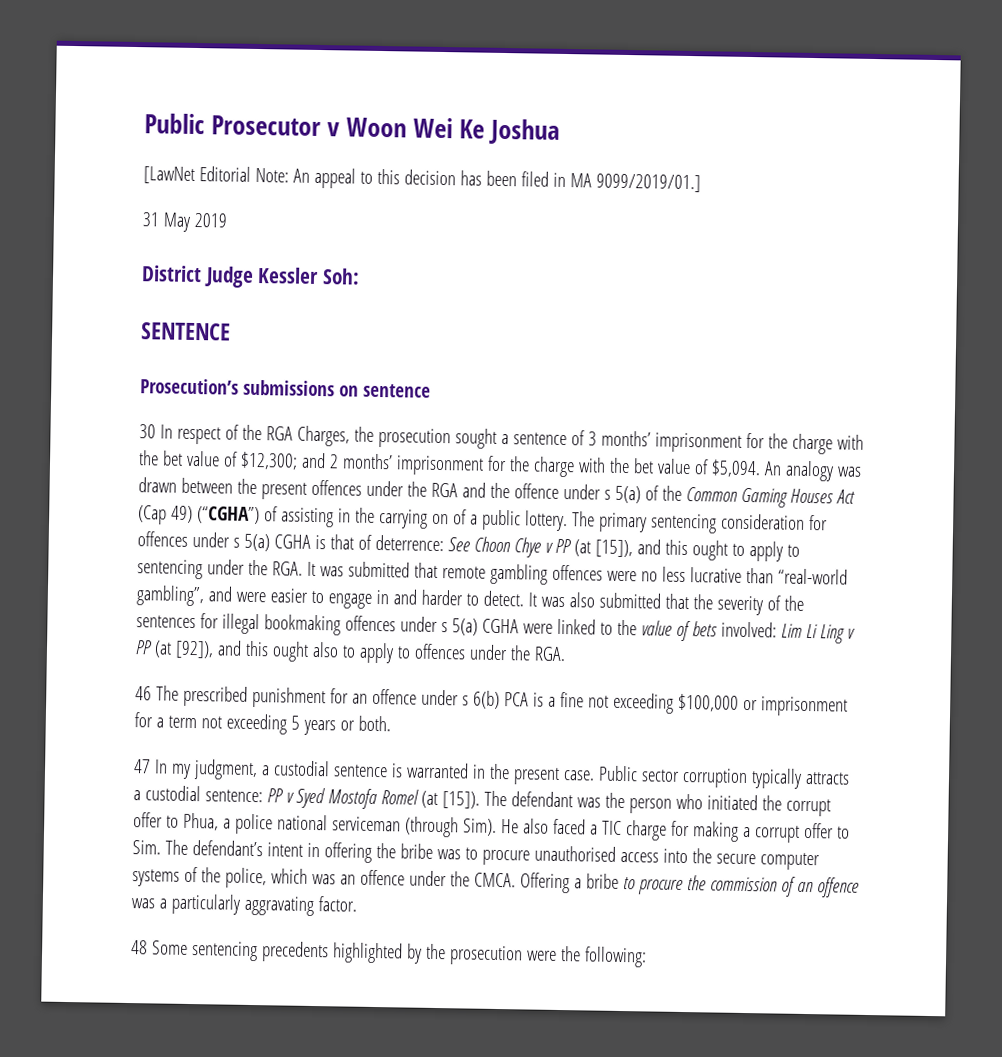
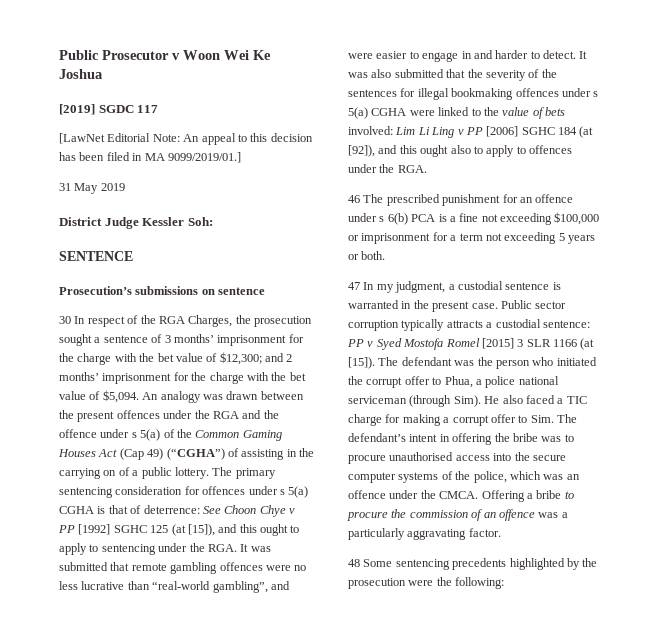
(561, 131) none -> [59,104,159,115] // [2019] SGDC 117
(571, 546) none -> [78,524,169,535] [1992] SGHC 125
(152, 647) none -> [486,126,577,137] [2006] SGHC 184
(419, 797) none -> [481,338,577,349] [2015] 3 SLR 1166

